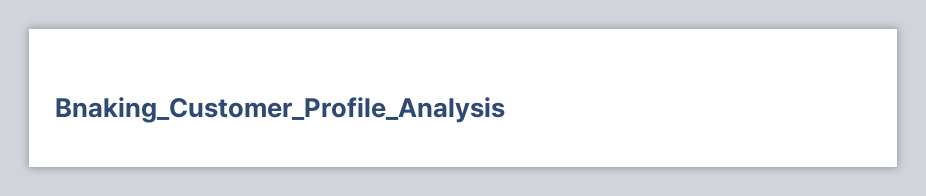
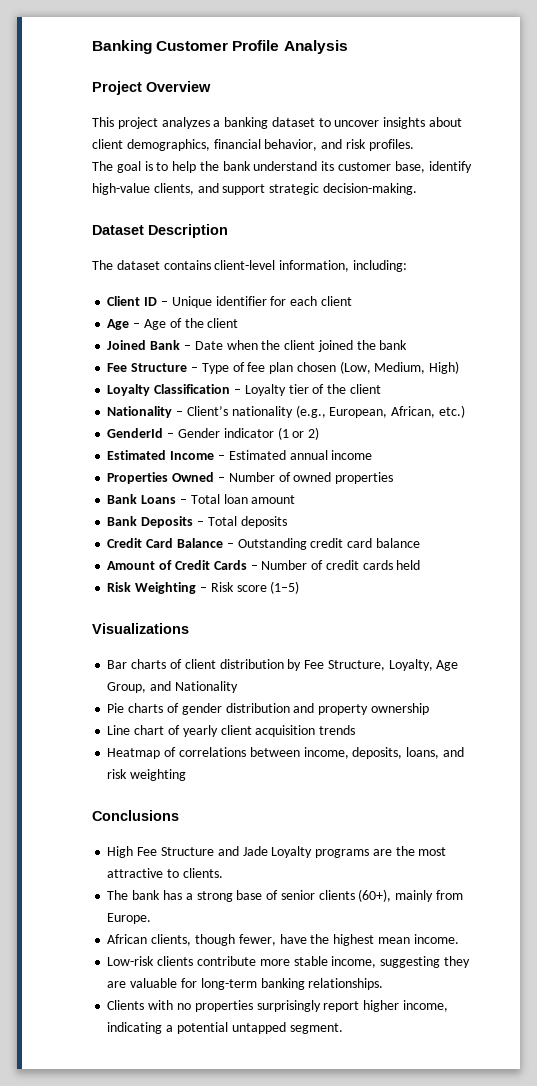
[55,97,505,123] Bnaking_Customer_Profile_Analysis -> [92,40,348,54] [92,81,211,95] [92,117,463,129] [92,139,414,151] [92,161,472,173] [92,183,417,195] [92,224,228,238] [92,260,407,272] [107,296,352,308] [107,318,239,330] [107,340,408,352] [107,361,460,374] [107,384,381,396] [107,405,465,418] [107,427,320,440] [107,450,373,460] [107,472,394,484] [107,494,296,504] [107,516,287,528] [107,538,420,550] [107,560,421,570] [107,581,300,594] [92,623,189,634] [107,659,459,671] [107,681,238,693] [107,703,429,715] [107,725,356,737] [107,747,464,759] [107,769,187,781] [92,810,179,821] [107,846,447,858] [107,868,223,878] [107,889,463,902] [107,913,152,924] [107,934,459,946] [107,956,470,968] [107,978,384,990] [107,1000,448,1012] [107,1022,343,1034] Banking Customer Profile Analysis // Project Overview // This project analyzes a banking dataset to uncover insights about client demographics, financial behavior, and risk profiles. // The goal is to help the bank understand its customer base, identify high-value clients, and support strategic decision-making. // Dataset Description // The dataset contains client-level information, including: // Client ID – Unique identifier for each client // Age – Age of the client // Joined Bank – Date when the client joined the bank // Fee Structure – Type of fee plan chosen (Low, Medium, High) // Loyalty Classification – Loyalty tier of the client // Nationality – Client’s nationality (e.g., European, African, etc.) // GenderId – Gender indicator (1 or 2) // Estimated Income – Estimated annual income // Properties Owned – Number of owned properties // Bank Loans – Total loan amount // Bank Deposits – Total deposits // Credit Card Balance – Outstanding credit card balance // Amount of Credit Cards – Number of credit cards held // Risk Weighting – Risk score (1–5) // Visualizations // Bar charts of client distribution by Fee Structure, Loyalty, Age Group, and Nationality // Pie charts of gender distribution and property ownership // Line chart of yearly client acquisition trends // Heatmap of correlations between income, deposits, loans, and risk weighting // Conclusions // High Fee Structure and Jade Loyalty programs are the most attractive to clients. // The bank has a strong base of senior clients (60+), mainly from Europe. // African clients, though fewer, have the highest mean income. // Low-risk clients contribute more stable income, suggesting they are valuable for long-term banking relationships. // Clients with no properties surprisingly report higher income, indicating a potential untapped segment.

